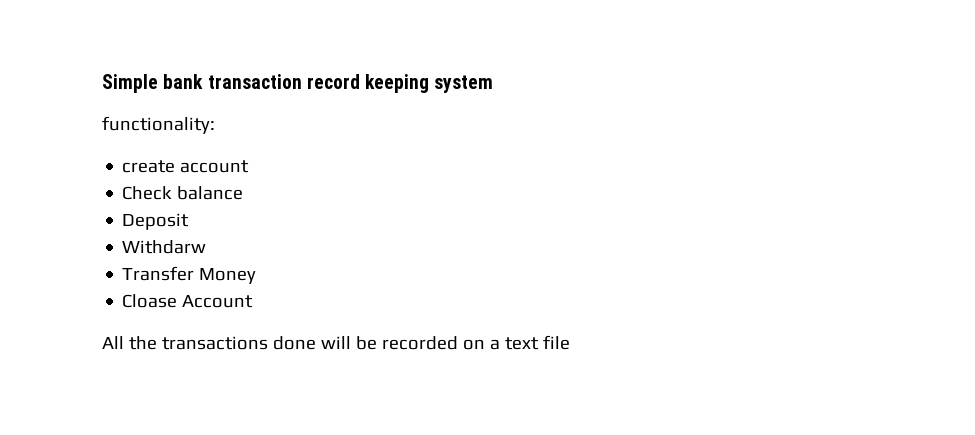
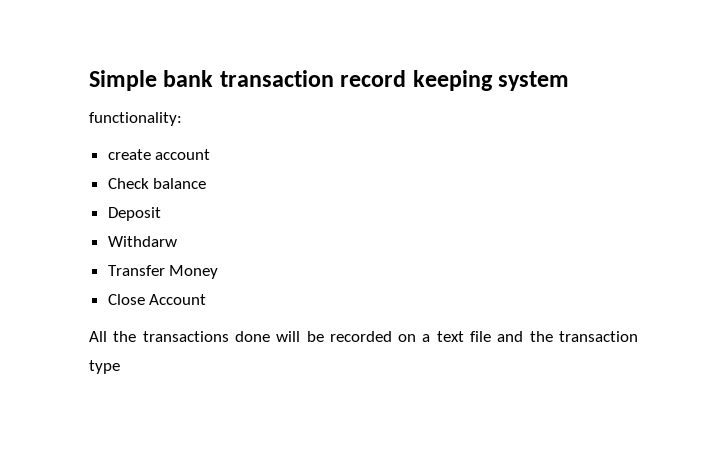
[122,294,178,308] Cloase -> [107,294,145,305] Close
(570, 342) none -> [497,331,639,342] [89,360,120,374] and the transaction type

